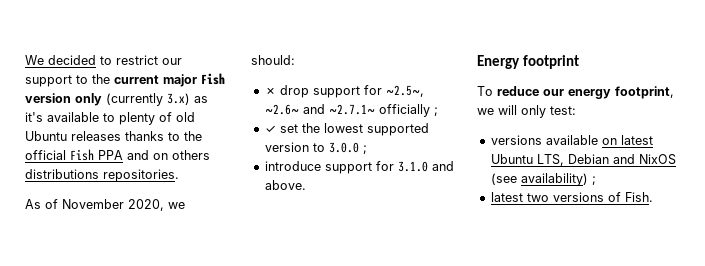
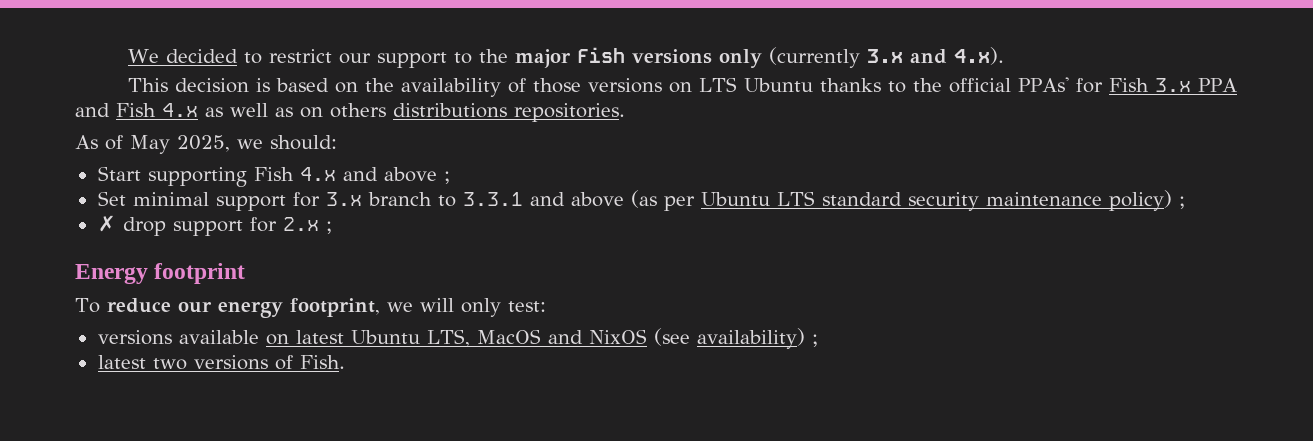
[114,75,159,84] current -> (508, 56) none
[25,93,71,103] version -> [631,49,712,64] versions
[167,93,208,105] [25,112,195,125] [25,131,202,141] [25,149,149,161] 3.x) as it's available to plenty of old Ubuntu releases thanks to the official Fish PPA and -> [866,47,1004,65] [127,77,1237,97] [75,103,293,117] 3.x and 4.x). // This decision is based on the availability of those versions on LTS Ubuntu thanks to the official PPAs' for Fish 3.x PPA and Fish 4.x as well as
[62,199,164,211] November 2020, -> [130,135,230,154] May 2025,
[264,85,424,98] [264,104,438,117] [264,123,429,136] [264,142,367,154] [264,161,454,174] [264,180,306,190] ✗ drop support for ~2.5~, ~2.6~ and ~2.7.1~ officially ; // ✓ set the lowest supported version to 3.0.0 ; // introduce support for 3.1.0 and above. -> [97,166,450,187] [97,190,1185,211] [97,215,332,236] Start supporting Fish 4.x and above ; // Set minimal support for 3.x branch to 3.3.1 and above (as per Ubuntu LTS standard security maintenance policy) ; // ✗ drop support for 2.x ;
[567,154,609,164] Debian -> [476,329,541,344] MacOS

